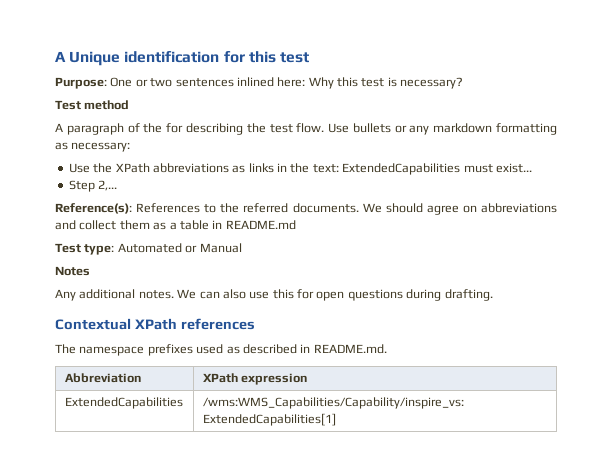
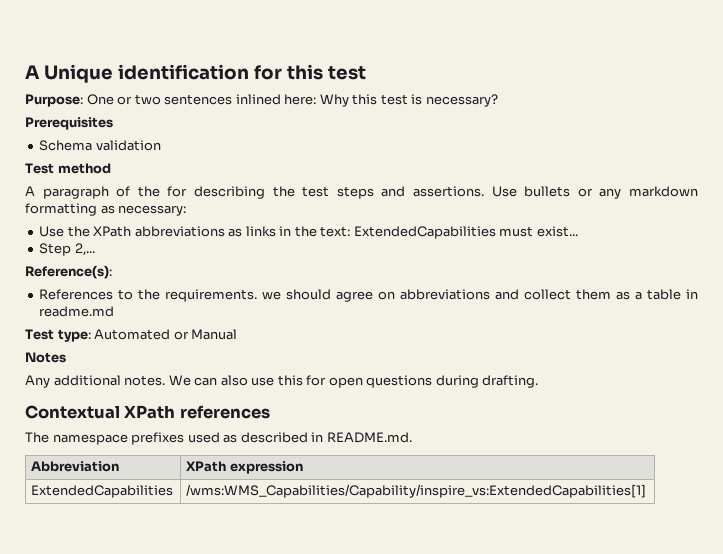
(464, 83) none -> [25,117,113,130] [39,140,161,151] // Prerequisites // Schema validation
[296,123,325,133] flow. -> [336,186,485,199] steps and assertions.
(132, 208) none -> (112, 272) //
[243,203,382,213] referred documents. We -> [165,289,282,302] requirements. we
[225,220,296,230] README.md -> [39,306,115,317] readme.md

